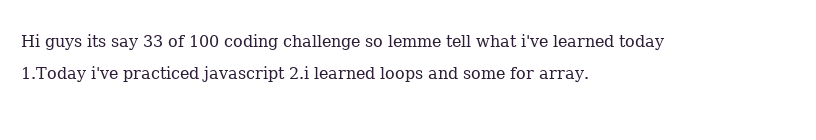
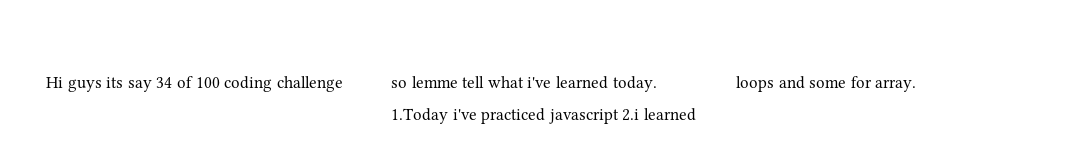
[143,35,163,47] 33 -> [156,77,173,88] 34
[619,35,664,50] today -> [612,76,657,92] today.

